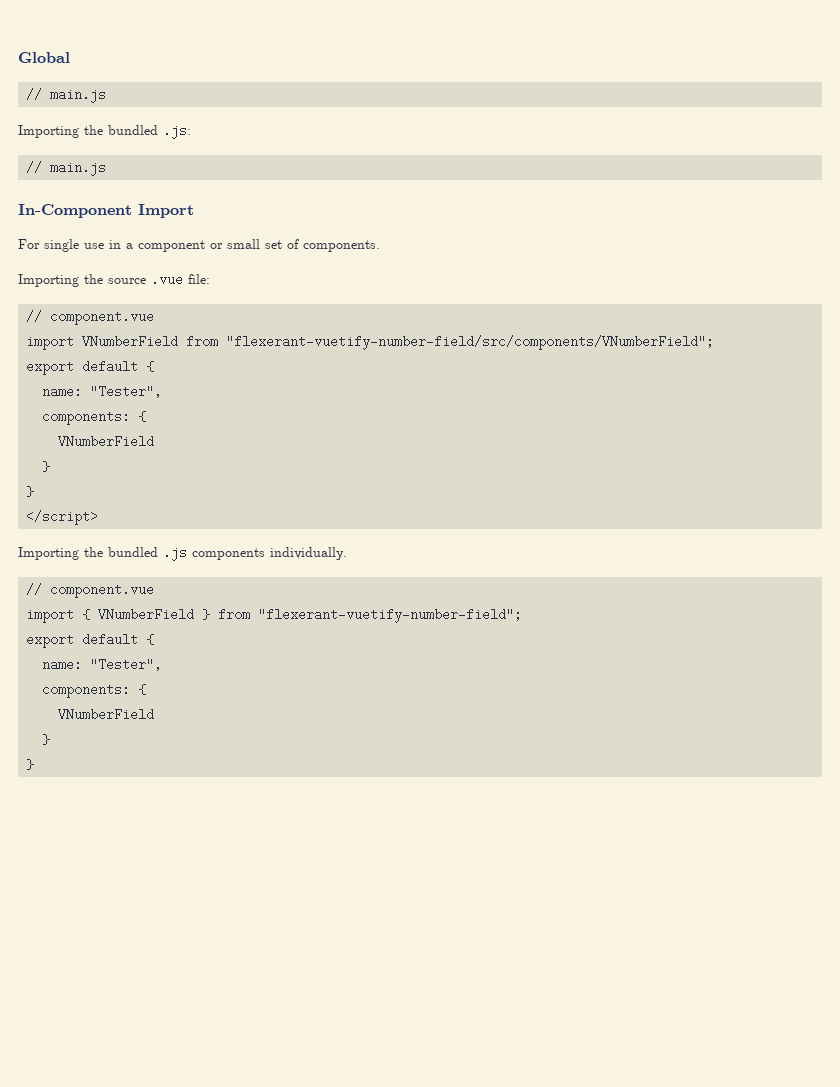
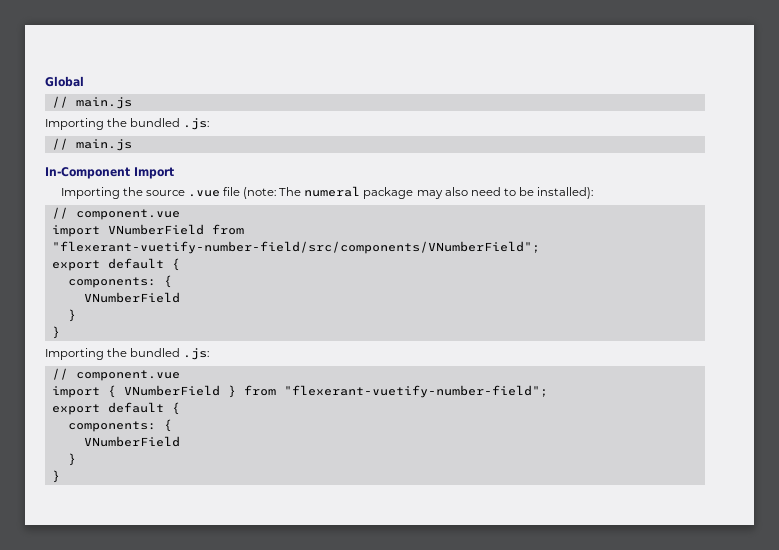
[18,239,380,252] [18,273,210,287] For single use in a component or small set of components. // Importing the source .vue file: -> [60,186,594,199] Importing the source .vue file (note: The numeral package may also need to be installed):
[42,385,163,398] [42,410,147,425] [58,435,155,448] [42,461,51,472] [26,486,35,497] [26,510,99,525] [18,546,347,561] // name: "Tester", // components: { // VNumberField // } // } // </script> // Importing the bundled .js components individually. -> [67,275,172,288] [83,292,180,303] [67,309,76,322] [51,326,60,339] [45,348,210,360] // components: { // VNumberField // } // } // Importing the bundled .js:
[42,658,163,671] // name: "Tester", -> (180, 408) none

